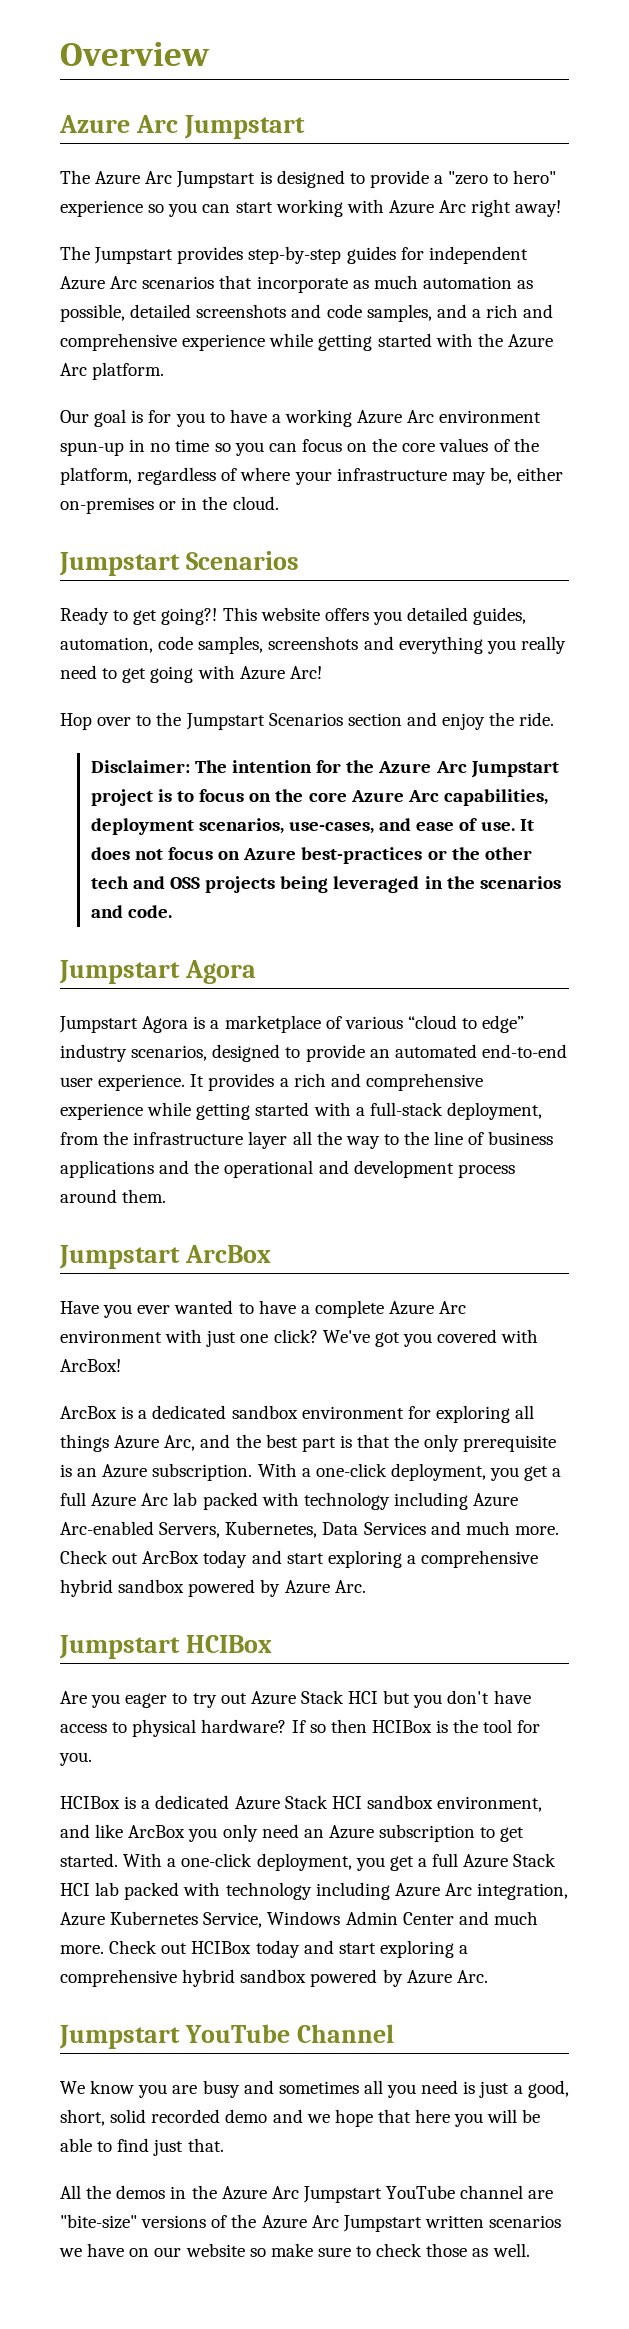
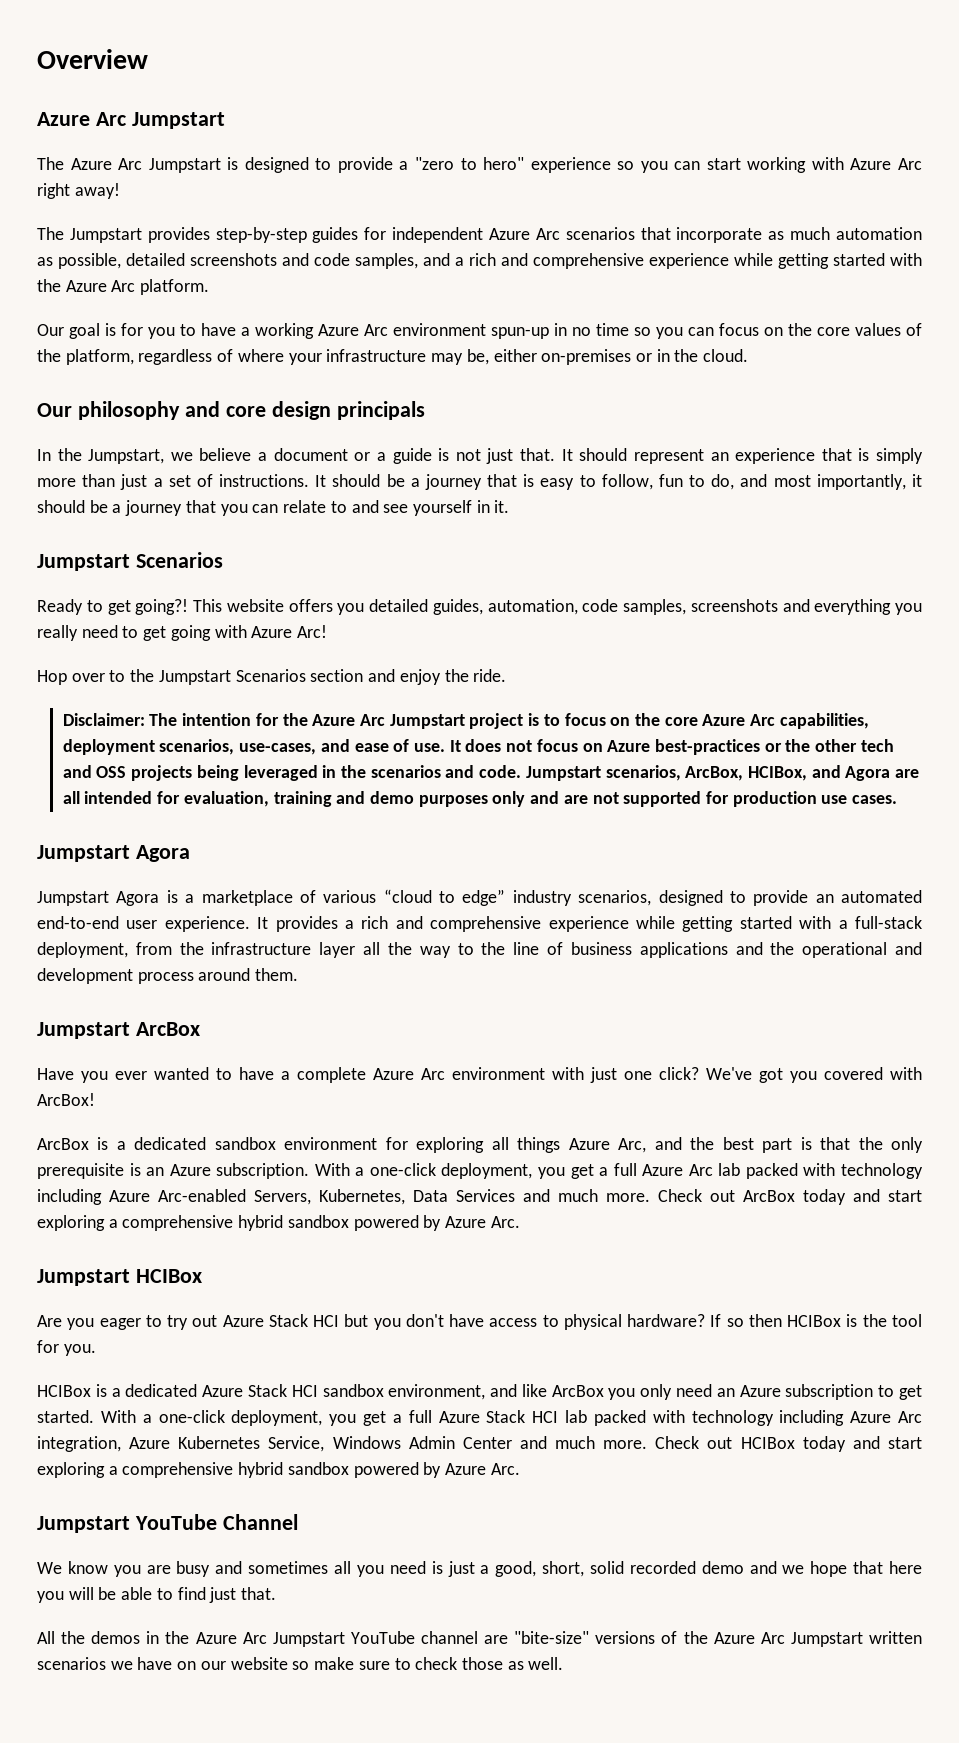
(279, 503) none -> [37,401,425,420] [37,448,923,464] [37,474,922,490] [37,500,510,516] // Our philosophy and core design principals // In the Jumpstart, we believe a document or a guide is not just that. It should represent an experience that is simply more than just a set of instructions. It should be a journey that is easy to follow, fun to do, and most importantly, it should be a journey that you can relate to and see yourself in it.
(172, 911) none -> [525,765,920,781] [62,791,898,807] Jumpstart scenarios, ArcBox, HCIBox, and Agora are all intended for evaluation, training and demo purposes only and are not supported for production use cases.

